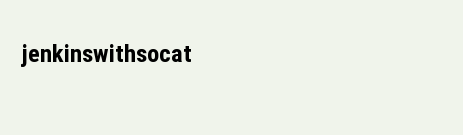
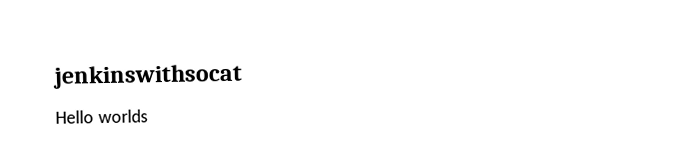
(192, 55) none -> [55,109,148,124] // Hello worlds

